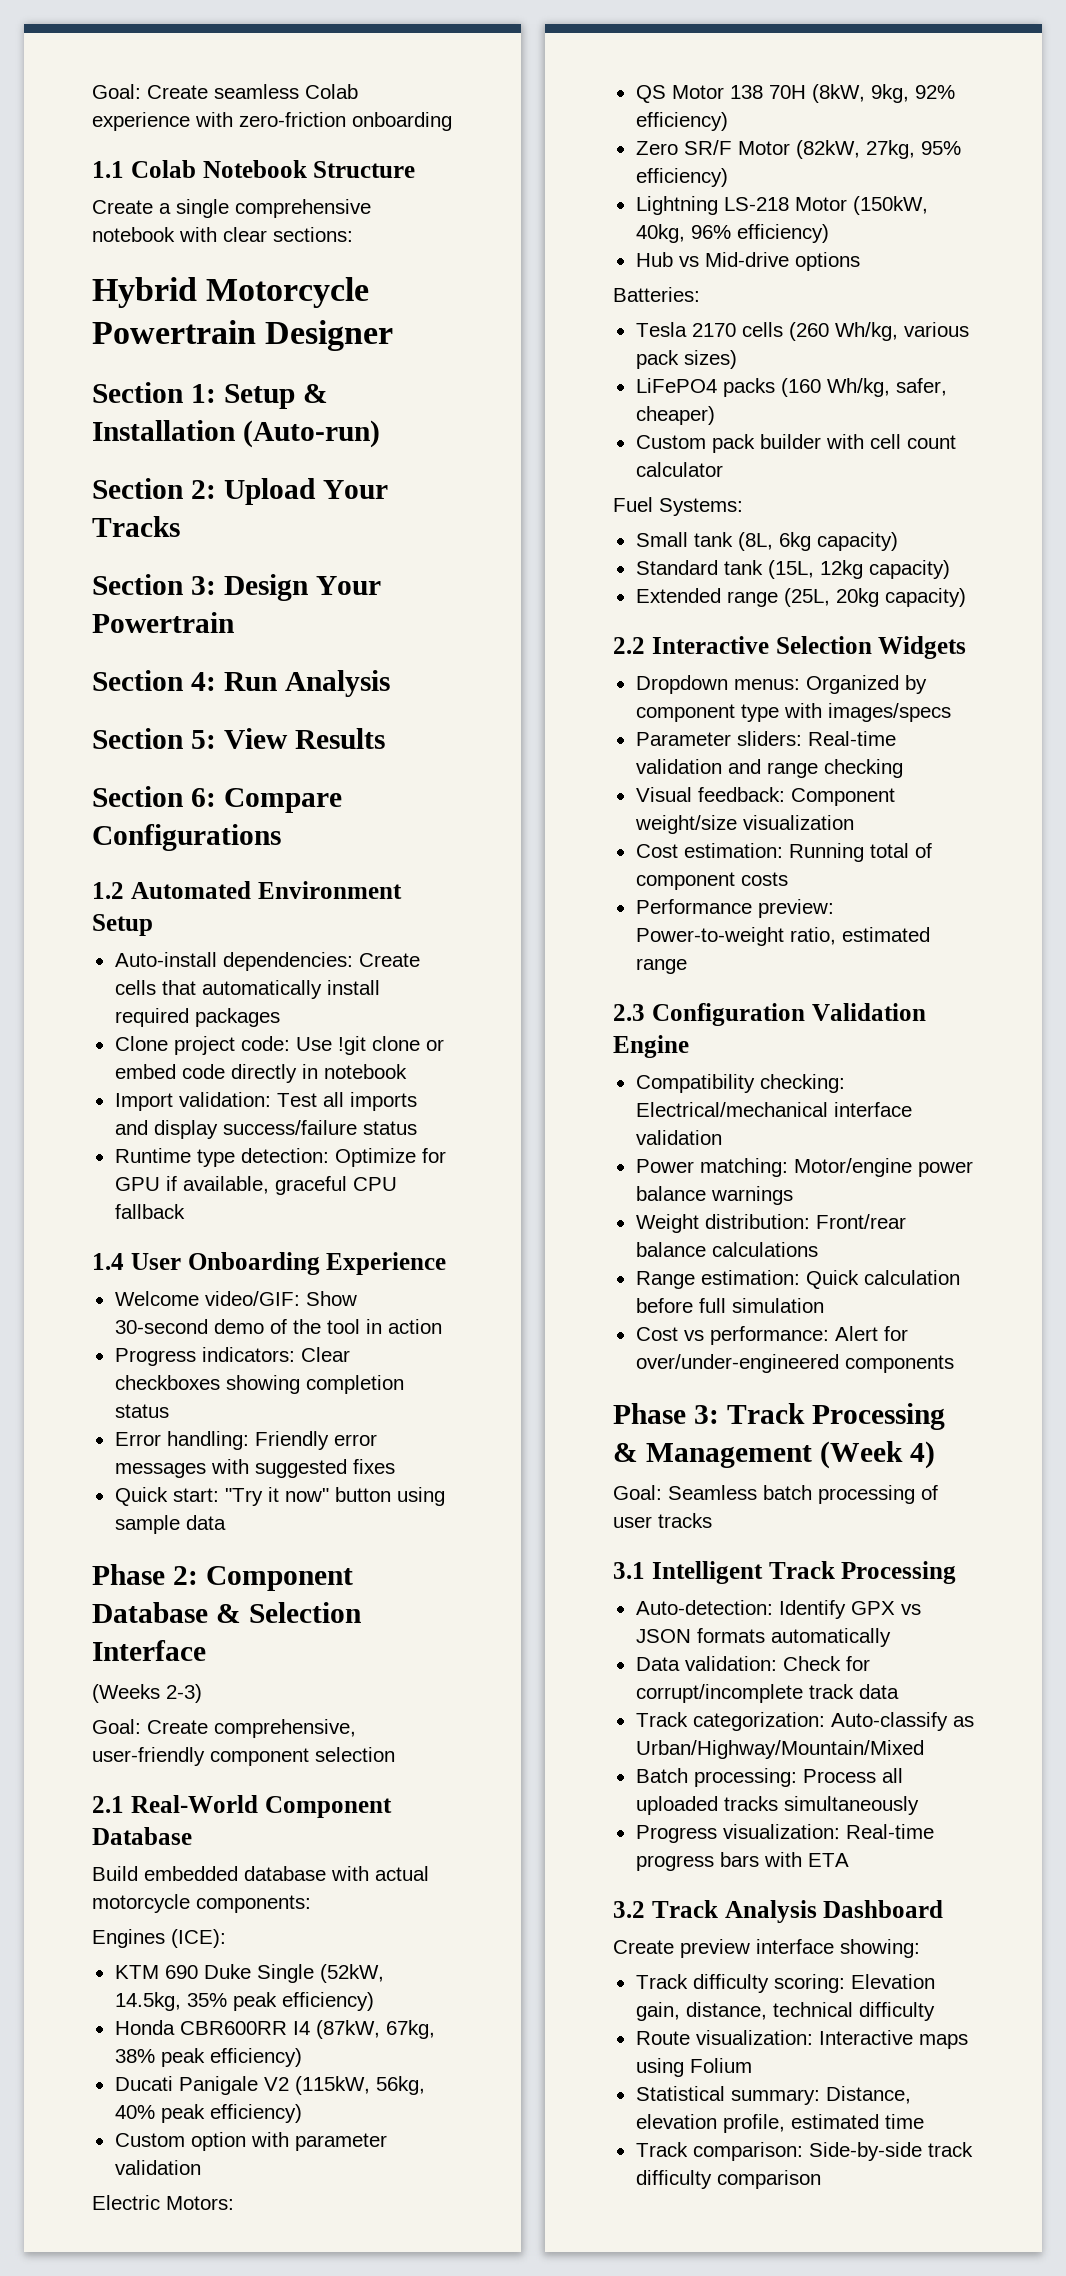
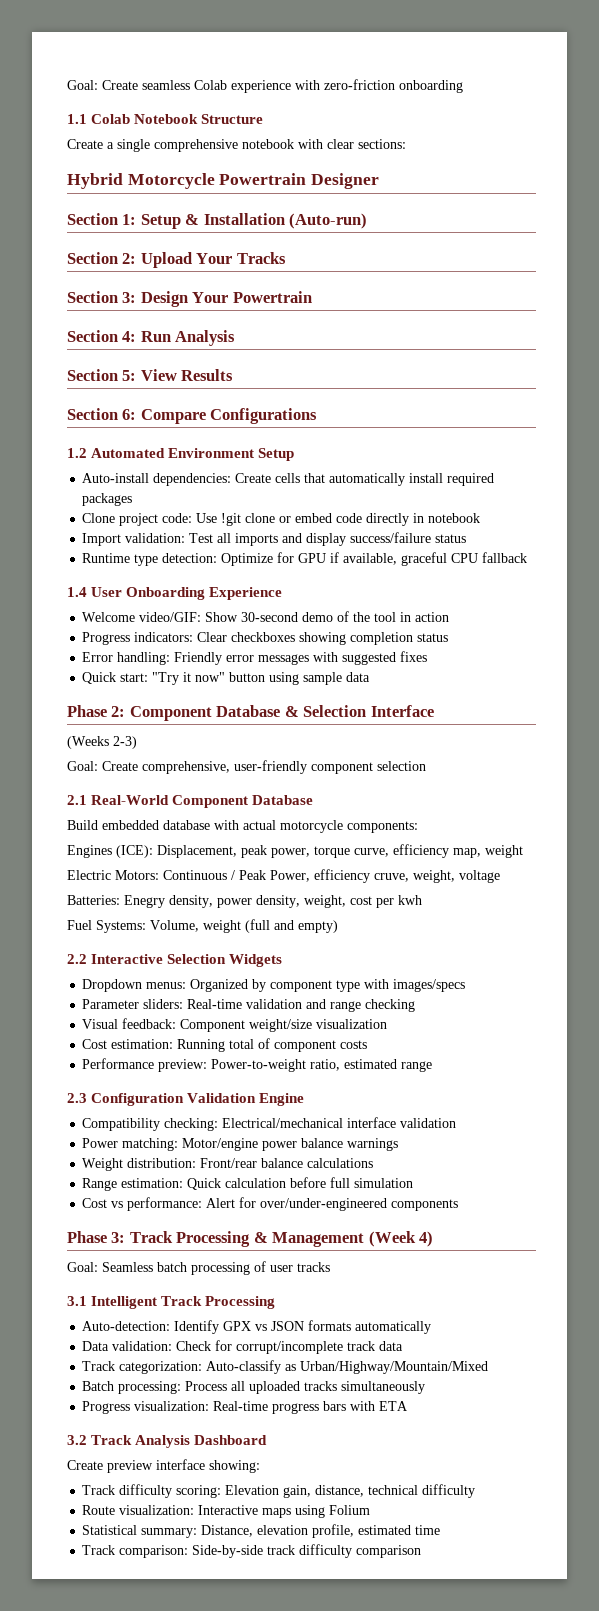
[114,1964,384,1983] [114,1992,374,2011] [114,2020,435,2039] [114,2048,302,2067] [114,2076,425,2095] [114,2104,302,2123] [114,2132,387,2151] [114,2160,201,2175] [92,2195,234,2210] [635,84,955,103] [635,112,728,131] [635,140,961,159] [635,168,728,187] [635,196,928,215] [635,224,829,243] [635,252,860,271] [613,287,700,302] [635,322,969,341] [635,350,737,369] [635,378,947,397] [635,406,715,425] [635,434,956,453] [635,462,723,477] [613,497,743,516] [635,532,898,551] [635,560,950,579] [635,588,966,607] // KTM 690 Duke Single (52kW, 14.5kg, 35% peak efficiency) // Honda CBR600RR I4 (87kW, 67kg, 38% peak efficiency) // Ducati Panigale V2 (115kW, 56kg, 40% peak efficiency) // Custom option with parameter validation // Electric Motors: // QS Motor 138 70H (8kW, 9kg, 92% efficiency) // Zero SR/F Motor (82kW, 27kg, 95% efficiency) // Lightning LS-218 Motor (150kW, 40kg, 96% efficiency) // Hub vs Mid-drive options // Batteries: // Tesla 2170 cells (260 Wh/kg, various pack sizes) // LiFePO4 packs (160 Wh/kg, safer, cheaper) // Custom pack builder with cell count calculator // Fuel Systems: // Small tank (8L, 6kg capacity) // Standard tank (15L, 12kg capacity) // Extended range (25L, 20kg capacity) -> [157,844,523,858] [67,869,500,883] [67,895,422,908] [67,919,338,933] Displacement, peak power, torque curve, efficiency map, weight // Electric Motors: Continuous / Peak Power, efficiency cruve, weight, voltage // Batteries: Enegry density, power density, weight, cost per kwh // Fuel Systems: Volume, weight (full and empty)

